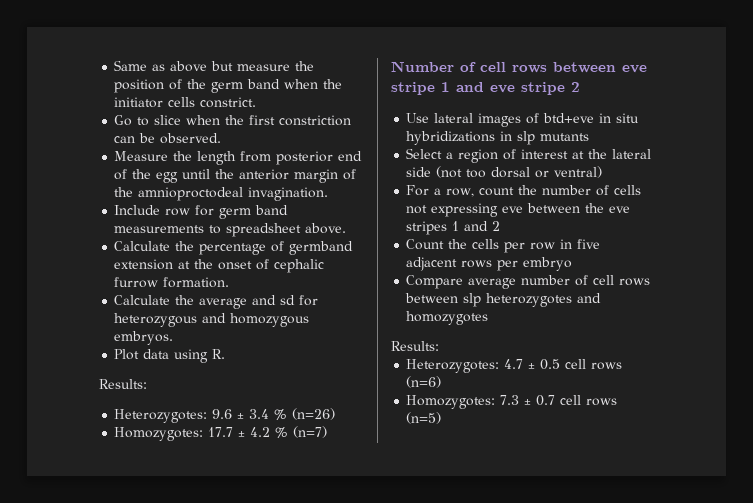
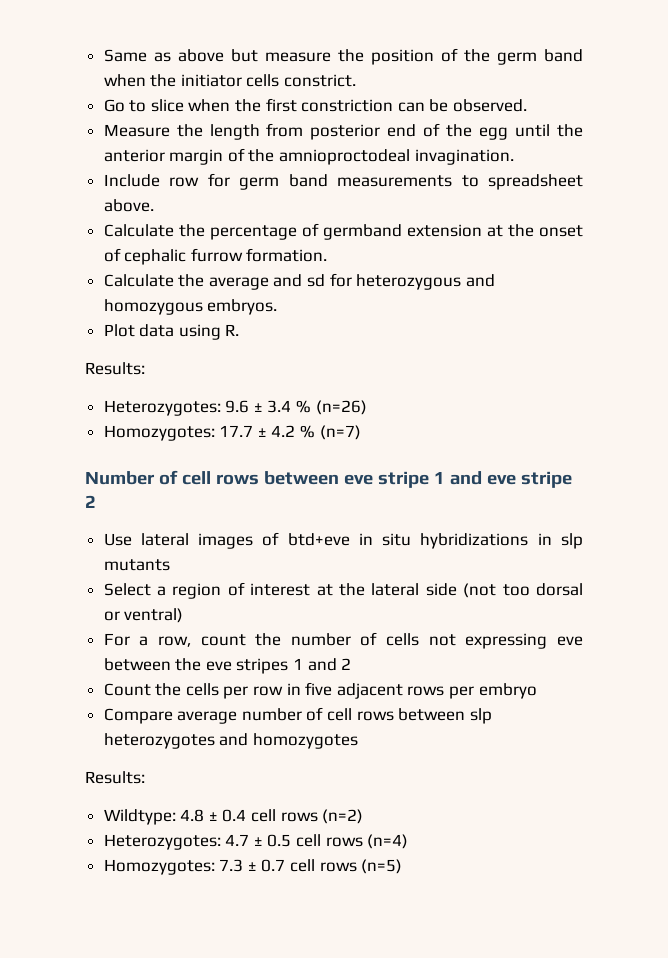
(439, 346) none -> [103,809,364,825] // Wildtype: 4.8 ± 0.4 cell rows (n=2)
[406,376,442,388] (n=6) -> [367,834,409,849] (n=4)

